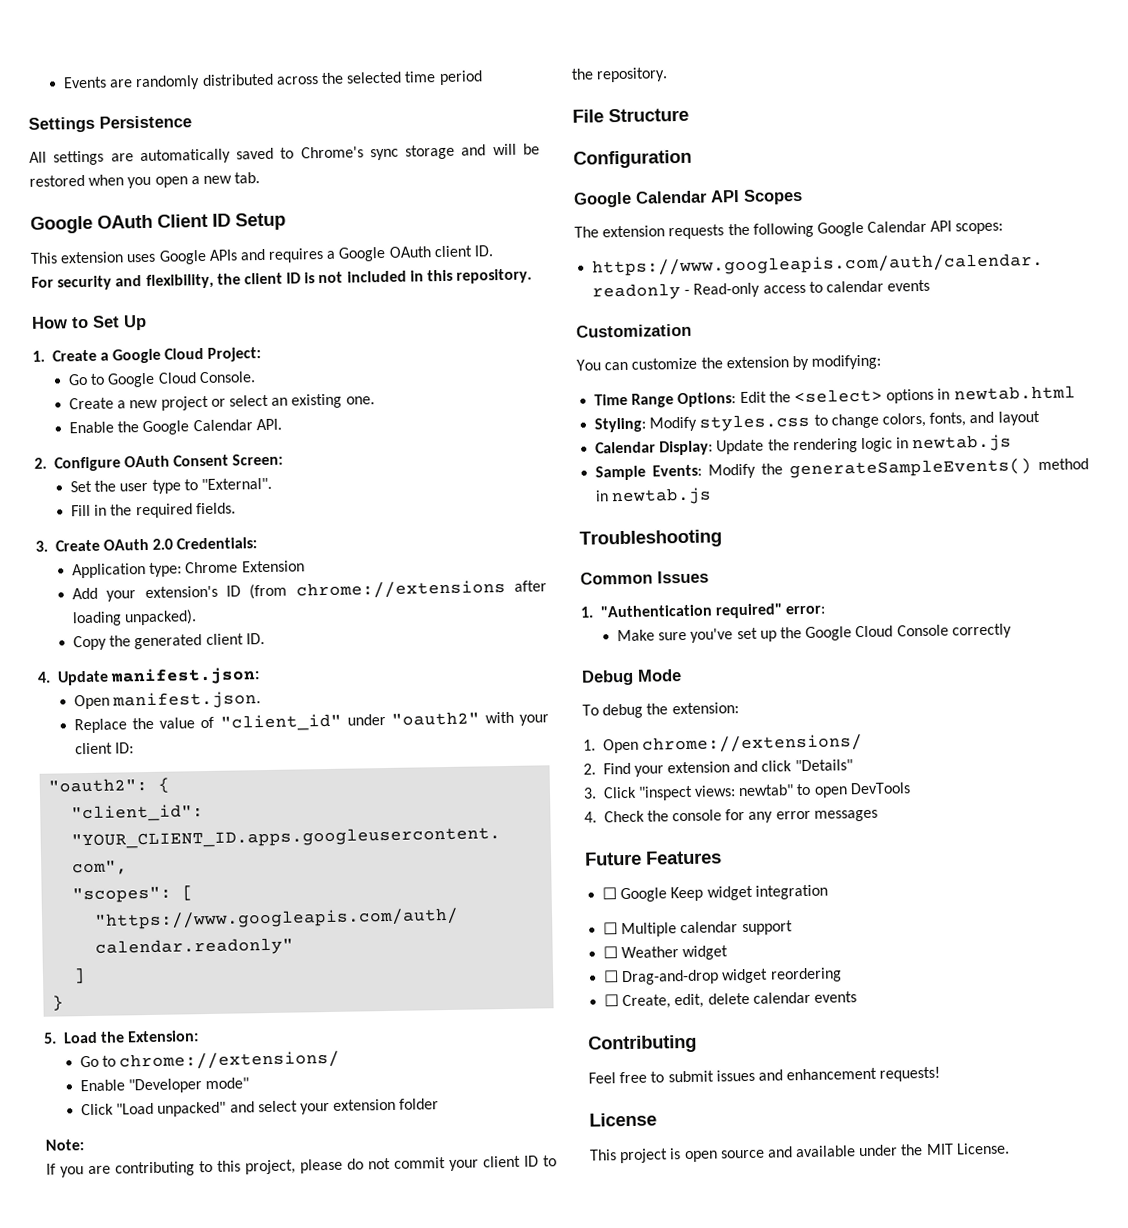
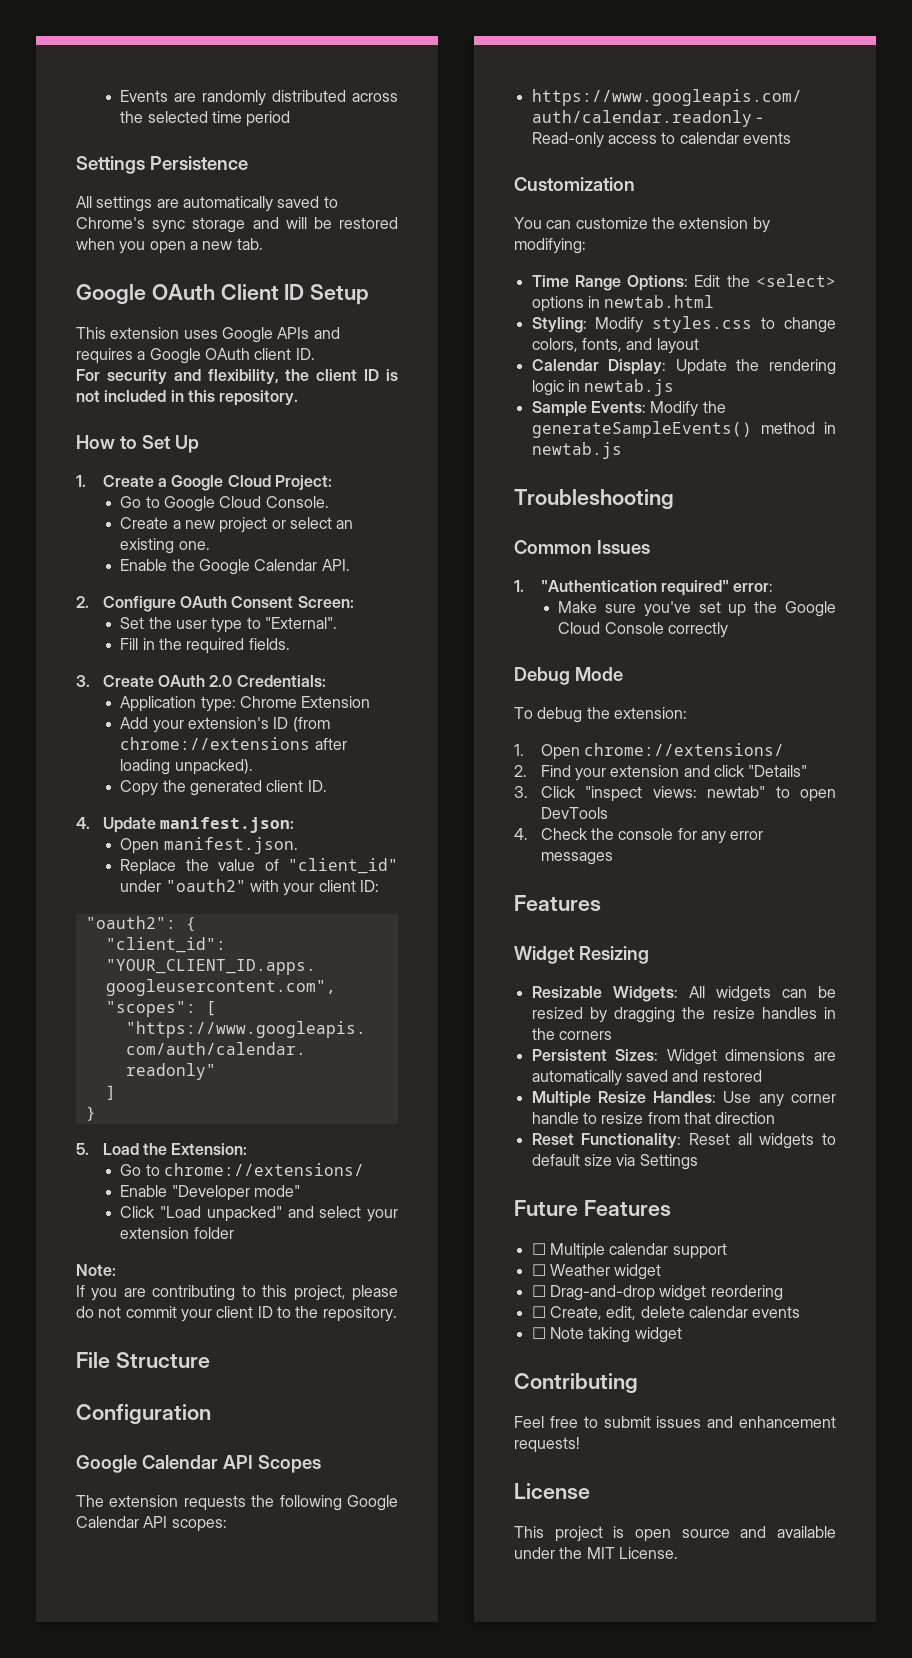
[585,850,722,866] [602,884,828,903] Future Features // ☐ Google Keep widget integration -> [514,895,601,911] [514,946,649,964] [531,986,836,1002] [531,1007,836,1023] [531,1028,612,1040] [531,1049,836,1065] [531,1070,762,1086] [531,1091,836,1107] [531,1112,776,1124] [531,1133,836,1149] [531,1154,698,1170] [514,1200,671,1216] Features // Widget Resizing // Resizable Widgets: All widgets can be resized by dragging the resize handles in the corners // Persistent Sizes: Widget dimensions are automatically saved and restored // Multiple Resize Handles: Use any corner handle to resize from that direction // Reset Functionality: Reset all widgets to default size via Settings // Future Features
(857, 997) none -> [531,1327,682,1343] // ☐ Note taking widget

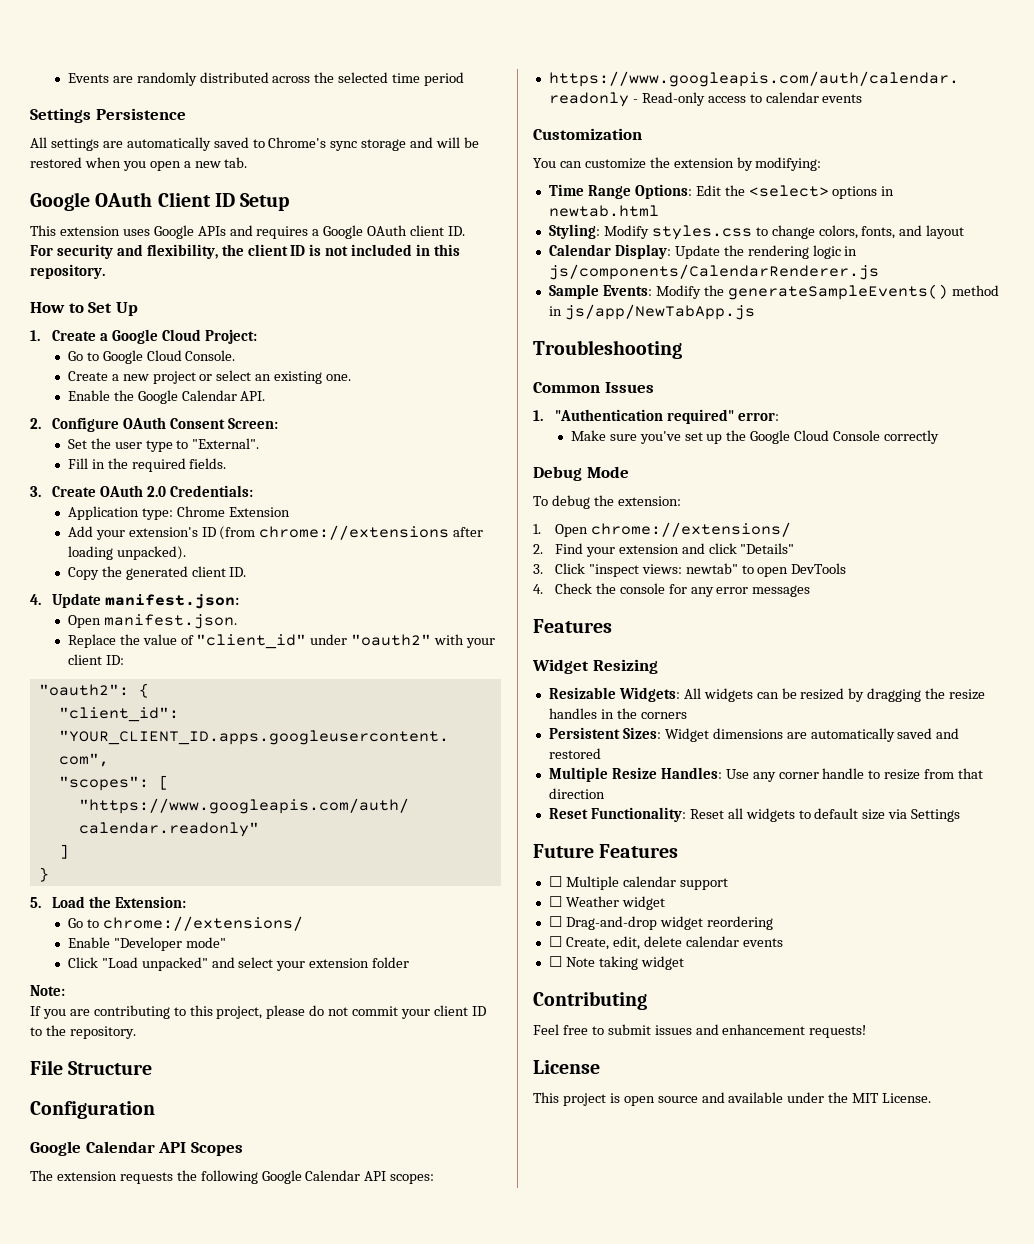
[584,379,675,396] newtab.js -> [548,264,879,280] js/components/CalendarRenderer.js
[531,442,622,459] newtab.js -> [564,304,755,320] js/app/NewTabApp.js

